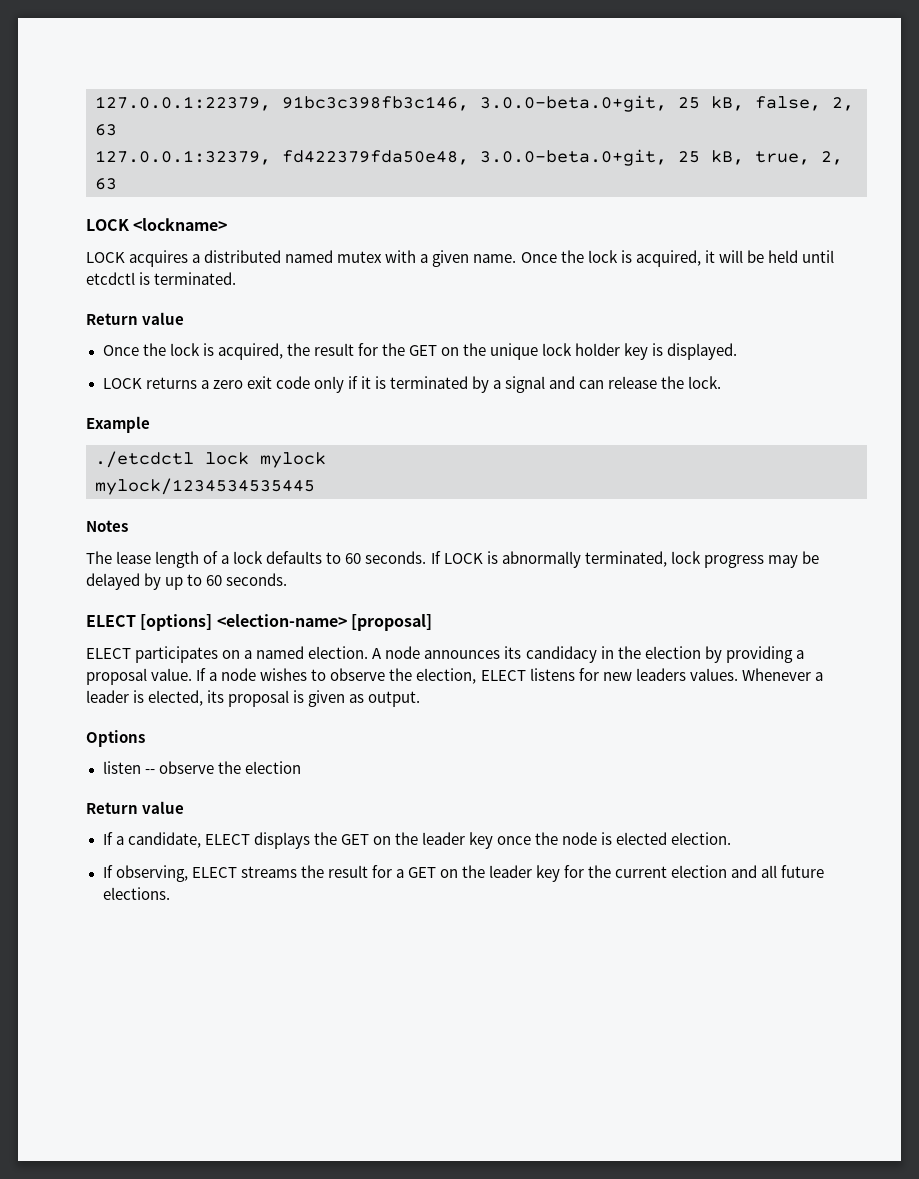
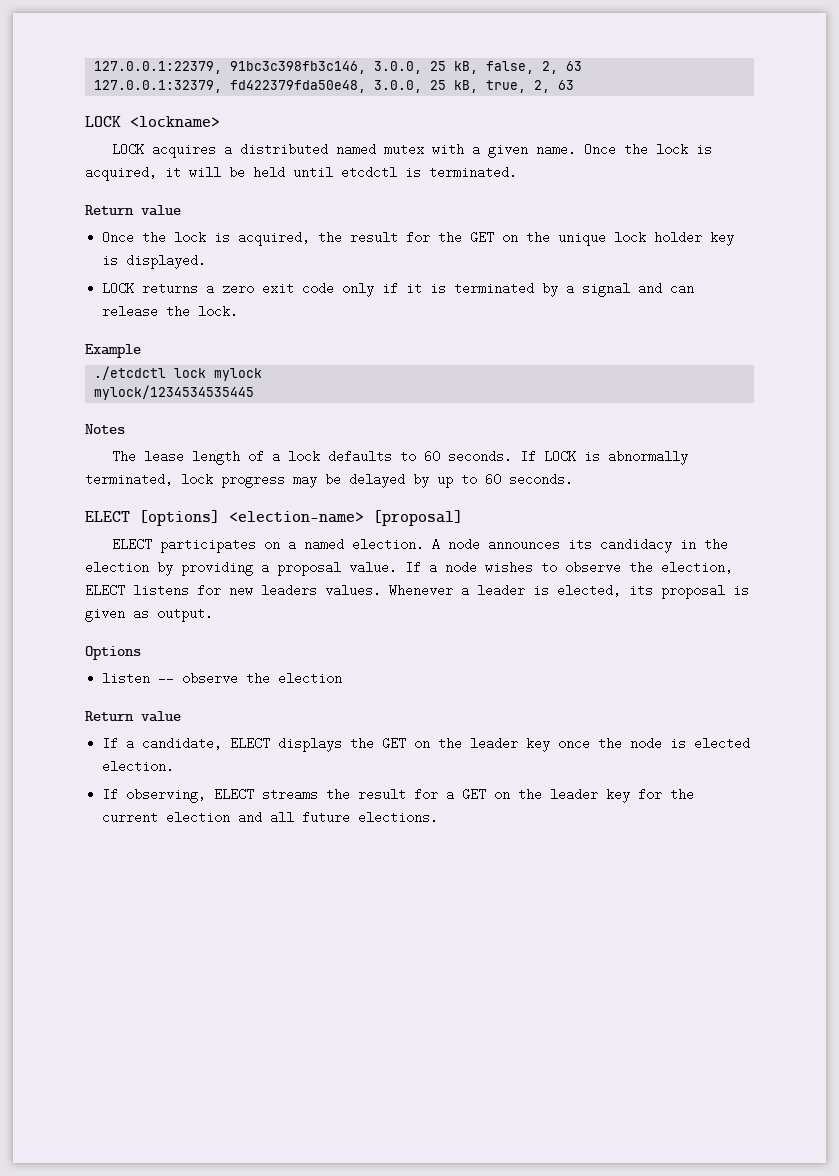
[480,95,667,112] 3.0.0-beta.0+git, -> [374,61,423,74] 3.0.0,
[480,149,667,166] 3.0.0-beta.0+git, -> [374,80,423,93] 3.0.0,

